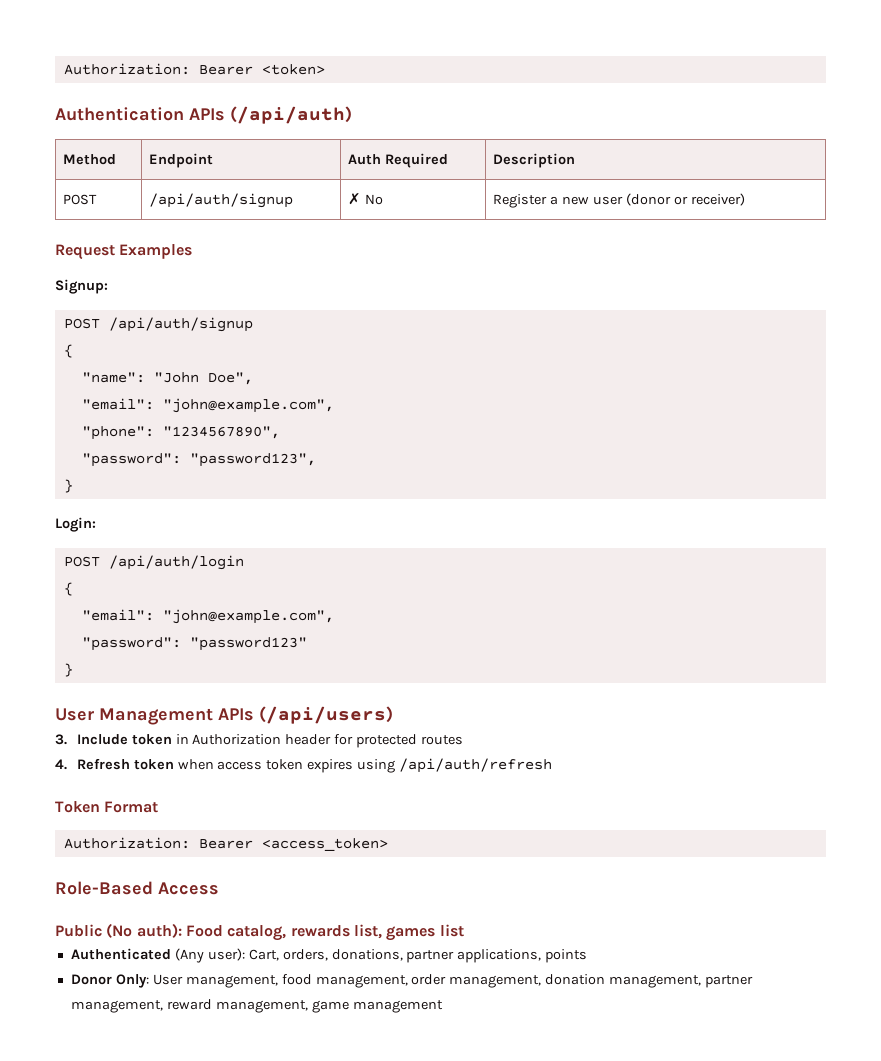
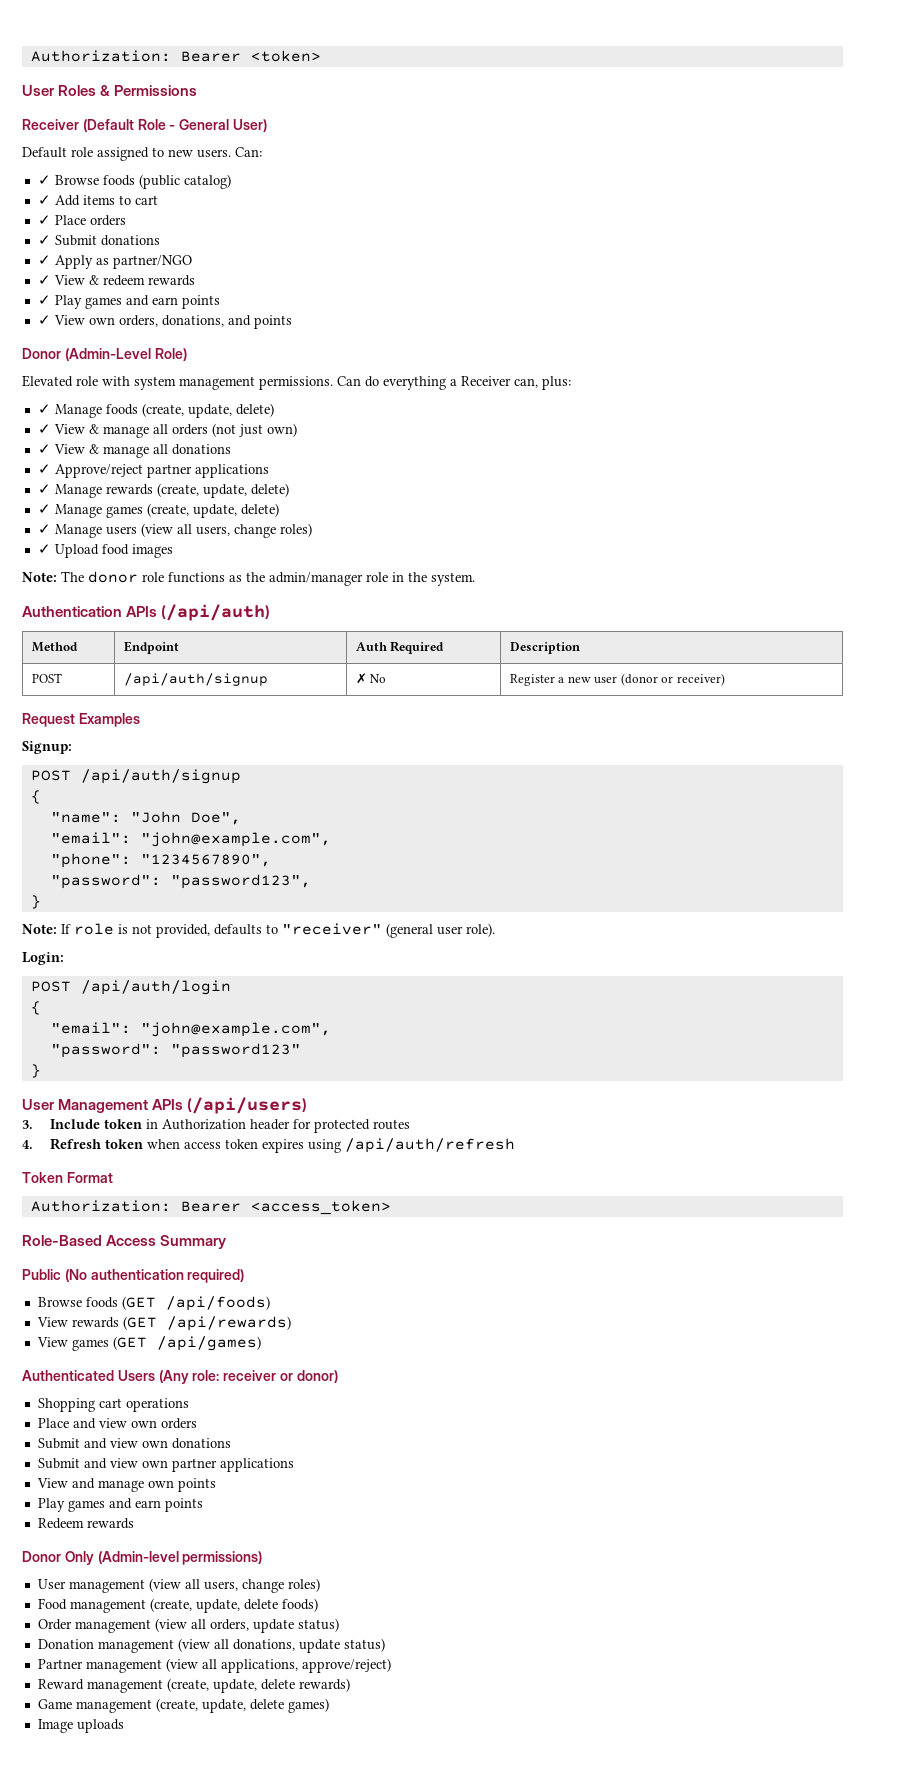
(325, 69) none -> [22,85,198,96] [22,119,267,132] [22,147,262,161] [37,174,231,189] [37,195,158,206] [37,215,126,226] [37,235,160,246] [37,255,192,269] [37,275,195,286] [37,295,220,309] [37,315,292,329] [22,348,187,361] [22,375,571,390] [37,403,274,418] [37,423,297,438] [37,444,231,458] [37,464,269,478] [37,483,289,498] [37,503,279,518] [37,523,312,538] [37,544,173,558] [22,571,475,586] // User Roles & Permissions // Receiver (Default Role - General User) // Default role assigned to new users. Can: // ✓ Browse foods (public catalog) // ✓ Add items to cart // ✓ Place orders // ✓ Submit donations // ✓ Apply as partner/NGO // ✓ View & redeem rewards // ✓ Play games and earn points // ✓ View own orders, donations, and points // Donor (Admin-Level Role) // Elevated role with system management permissions. Can do everything a Receiver can, plus: // ✓ Manage foods (create, update, delete) // ✓ View & manage all orders (not just own) // ✓ View & manage all donations // ✓ Approve/reject partner applications // ✓ Manage rewards (create, update, delete) // ✓ Manage games (create, update, delete) // ✓ Manage users (view all users, change roles) // ✓ Upload food images // Note: The donor role functions as the admin/manager role in the system.
(73, 486) none -> [22,923,495,938] // Note: If role is not provided, defaults to "receiver" (general user role).
(219, 888) none -> [160,1235,227,1249] Summary
[136,923,464,941] [70,948,588,963] [70,974,754,988] [70,999,443,1013] auth): Food catalog, rewards list, games list // Authenticated (Any user): Cart, orders, donations, partner applications, points // Donor Only: User management, food management, order management, donation management, partner management, reward management, game management -> [90,1269,245,1283] [37,1296,270,1311] [36,1316,291,1331] [36,1336,261,1351] [22,1370,338,1384] [37,1398,189,1412] [37,1418,197,1429] [37,1438,231,1449] [37,1458,294,1472] [36,1478,216,1492] [37,1498,203,1512] [37,1518,134,1529] [22,1551,263,1565] [37,1578,320,1593] [37,1598,318,1613] [37,1618,339,1633] [37,1638,385,1653] [37,1658,391,1673] [37,1678,350,1693] [37,1698,329,1713] [37,1719,124,1733] authentication required) // Browse foods (GET /api/foods) // View rewards (GET /api/rewards) // View games (GET /api/games) // Authenticated Users (Any role: receiver or donor) // Shopping cart operations // Place and view own orders // Submit and view own donations // Submit and view own partner applications // View and manage own points // Play games and earn points // Redeem rewards // Donor Only (Admin-level permissions) // User management (view all users, change roles) // Food management (create, update, delete foods) // Order management (view all orders, update status) // Donation management (view all donations, update status) // Partner management (view all applications, approve/reject) // Reward management (create, update, delete rewards) // Game management (create, update, delete games) // Image uploads

